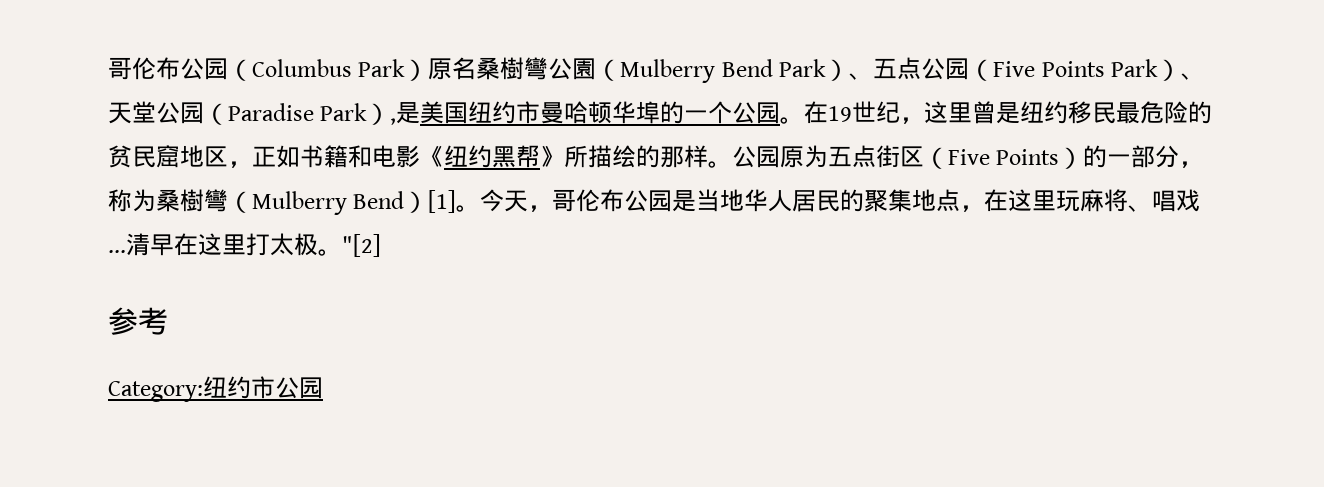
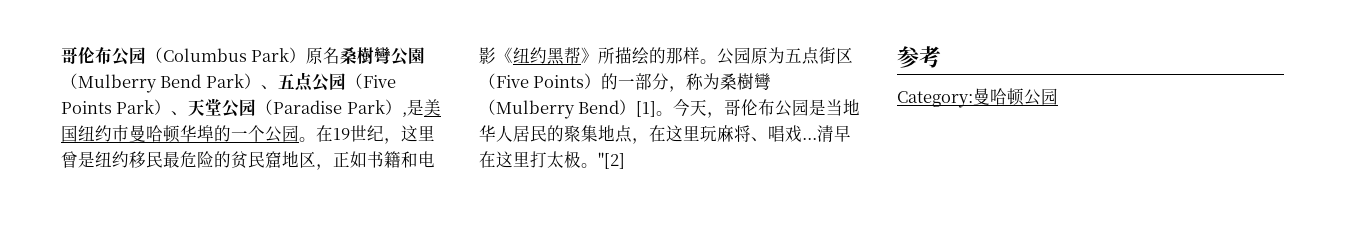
[203,376,275,399] 纽约市 -> [973,88,1024,106] 曼哈顿

